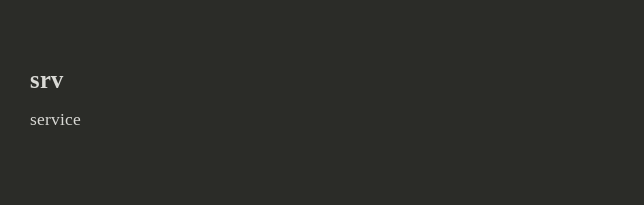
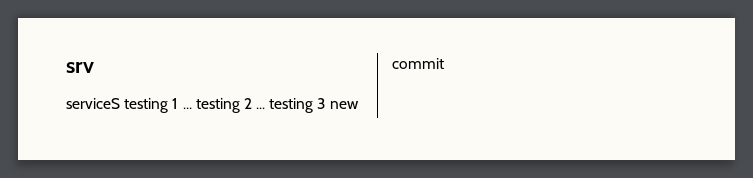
[30,114,81,125] service -> [66,98,359,113] [392,58,444,69] serviceS testing 1 ... testing 2 ... testing 3 new commit

